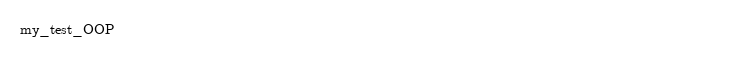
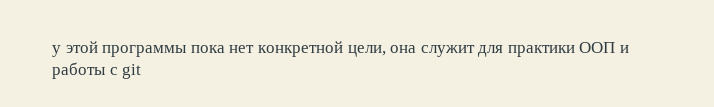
[20,24,115,37] my_test_OOP -> [52,41,630,57] [52,62,142,79] у этой программы пока нет конкретной цели, она служит для практики ООП и работы с git

